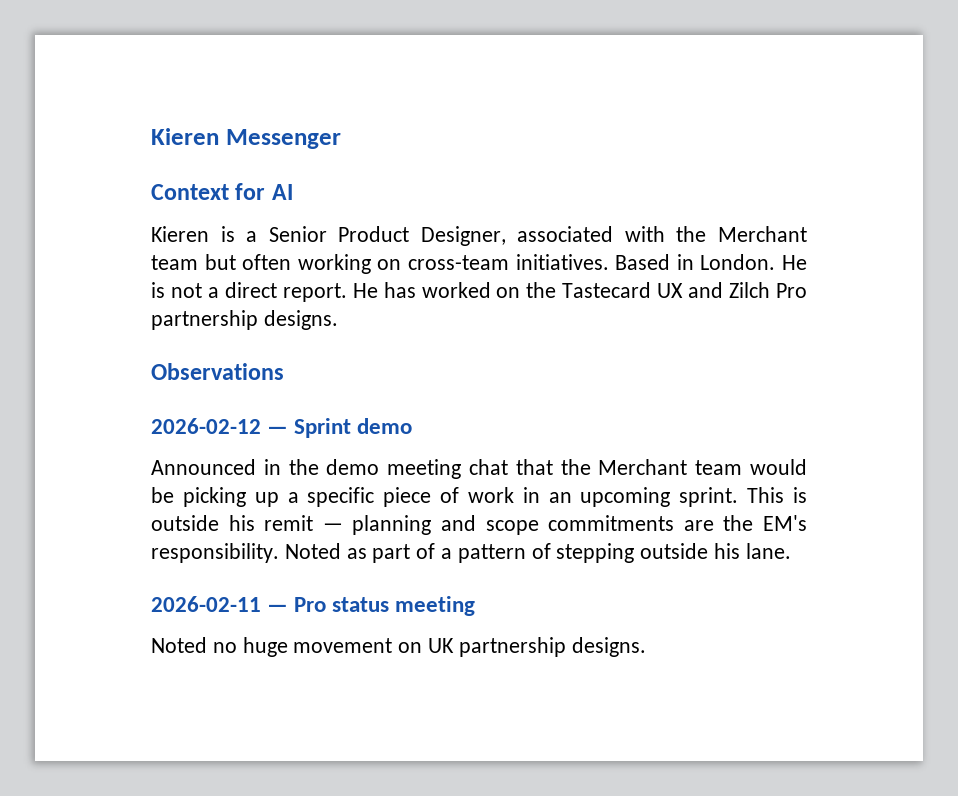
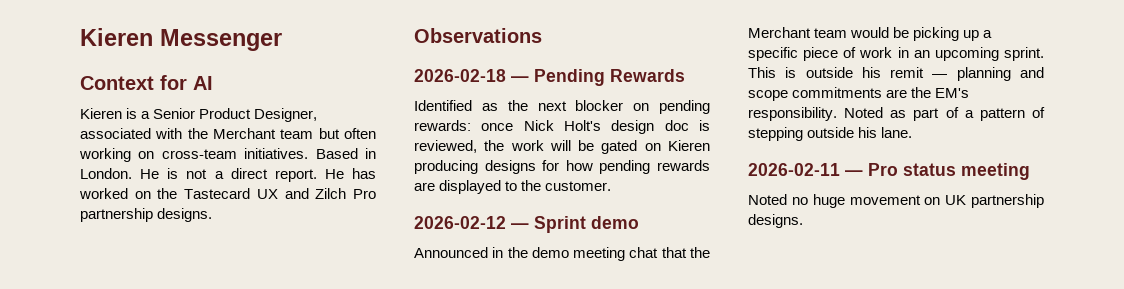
(284, 371) none -> [414,69,685,86] [414,100,710,114] [414,120,710,134] [414,140,710,154] [414,160,710,174] [414,180,612,194] // 2026-02-18 — Pending Rewards // Identified as the next blocker on pending rewards: once Nick Holt's design doc is reviewed, the work will be gated on Kieren producing designs for how pending rewards are displayed to the customer.

